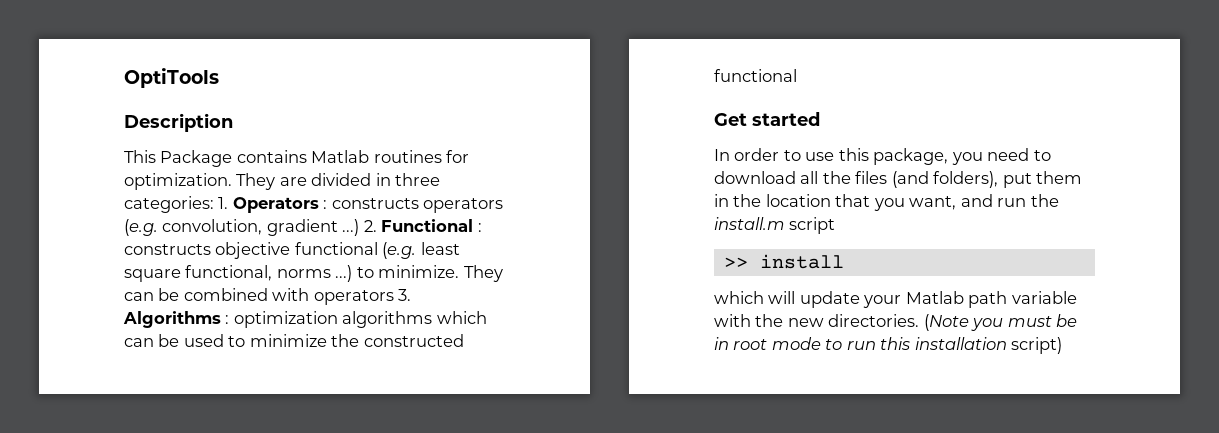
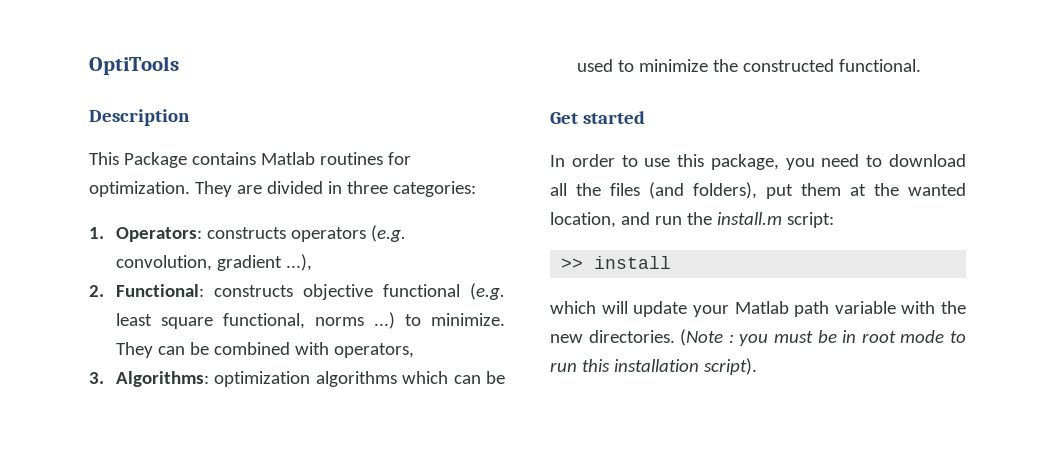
[218,197,328,213] 1. Operators : -> [89,227,203,242] // 1. Operators:
[342,219,482,236] ...) 2. Functional : -> [286,254,313,271] [89,284,205,297] ...), // 2. Functional:
[313,289,412,305] [123,311,230,328] operators 3. Algorithms : -> [334,343,415,358] [89,371,210,387] operators, // 3. Algorithms:
[714,69,797,82] functional -> [839,59,922,72] functional.
[714,194,957,211] in the location that you want, -> [850,183,966,196] [550,212,616,228] at the wanted location,
[789,217,836,234] script -> [786,212,834,228] script:
(969, 322) none -> [728,334,734,343] :
[1011,337,1063,354] script) -> [703,358,757,375] script).

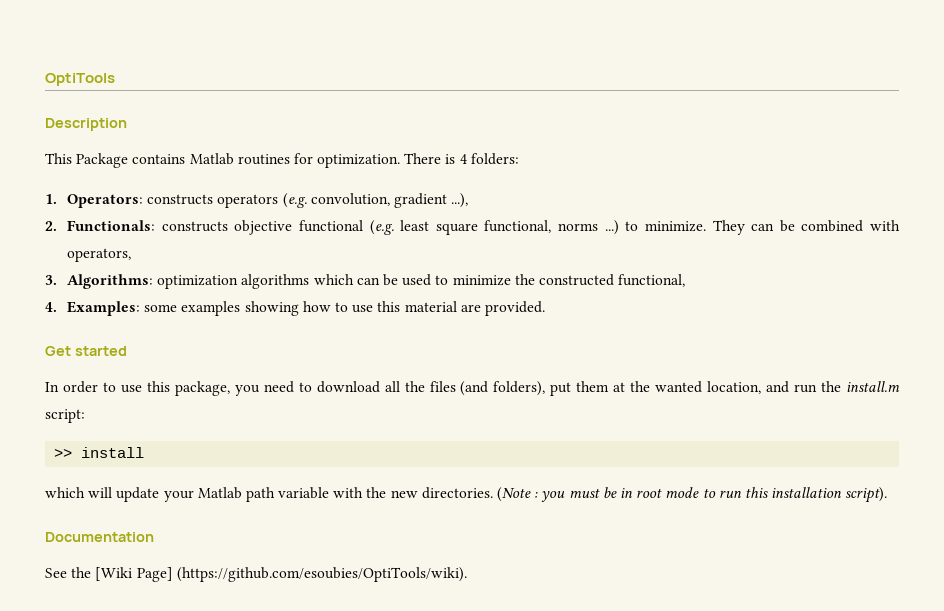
[194,181,476,197] They are divided in three categories: -> [404,153,519,165] There is 4 folders:
[116,284,205,297] Functional: -> [67,220,156,231] Functionals:
[839,59,922,72] functional. -> [618,274,686,287] [45,301,545,316] functional, // 4. Examples: some examples showing how to use this material are provided.
(757, 366) none -> [45,532,154,542] [45,567,467,582] // Documentation // See the [Wiki Page] (https://github.com/esoubies/OptiTools/wiki).

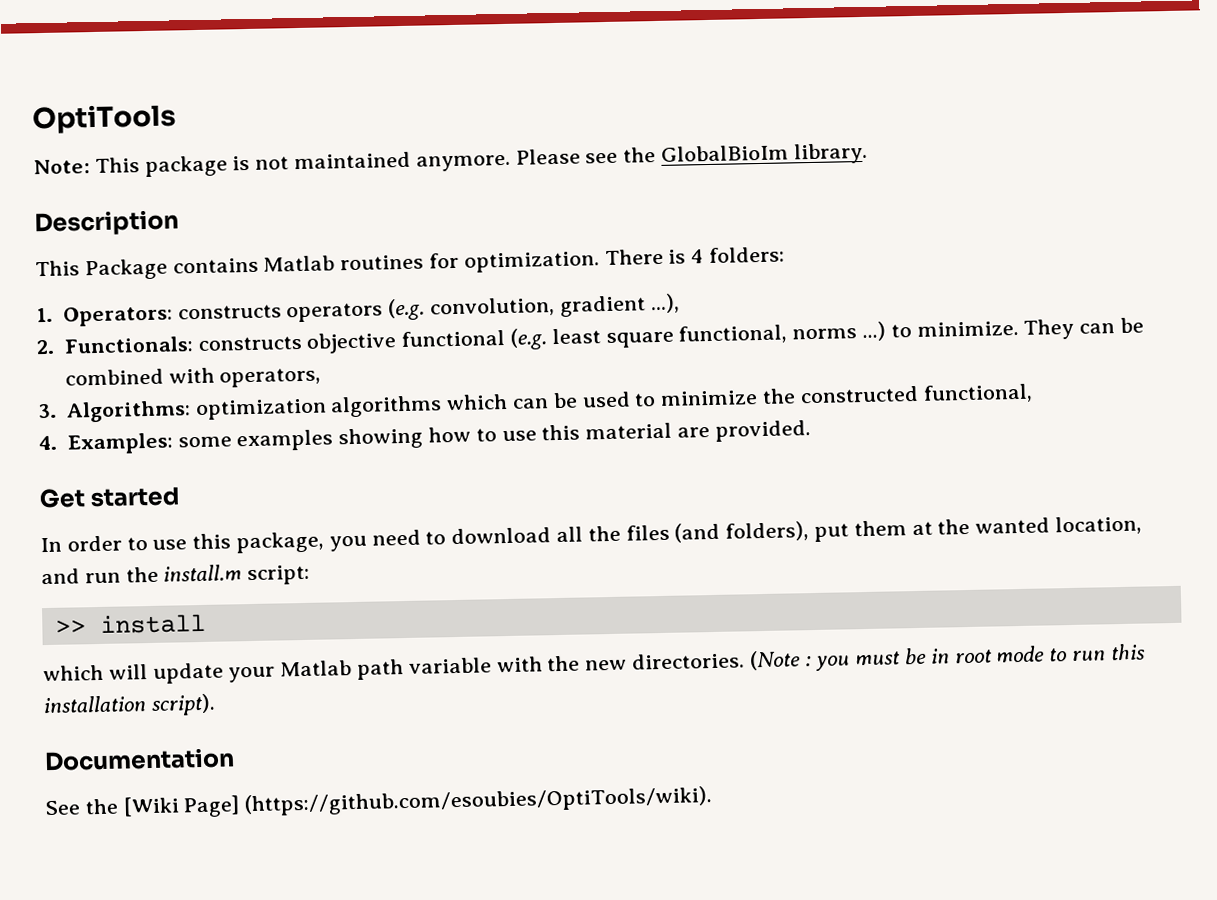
(115, 79) none -> [33,142,868,178] // Note: This package is not maintained anymore. Please see the GlobalBioIm library.

